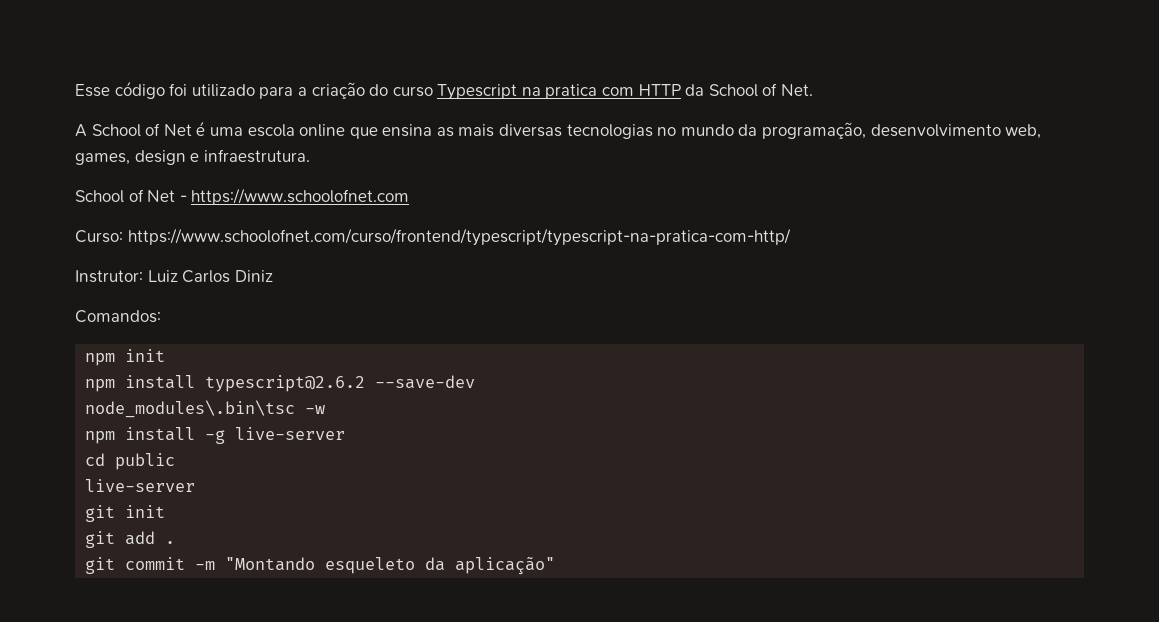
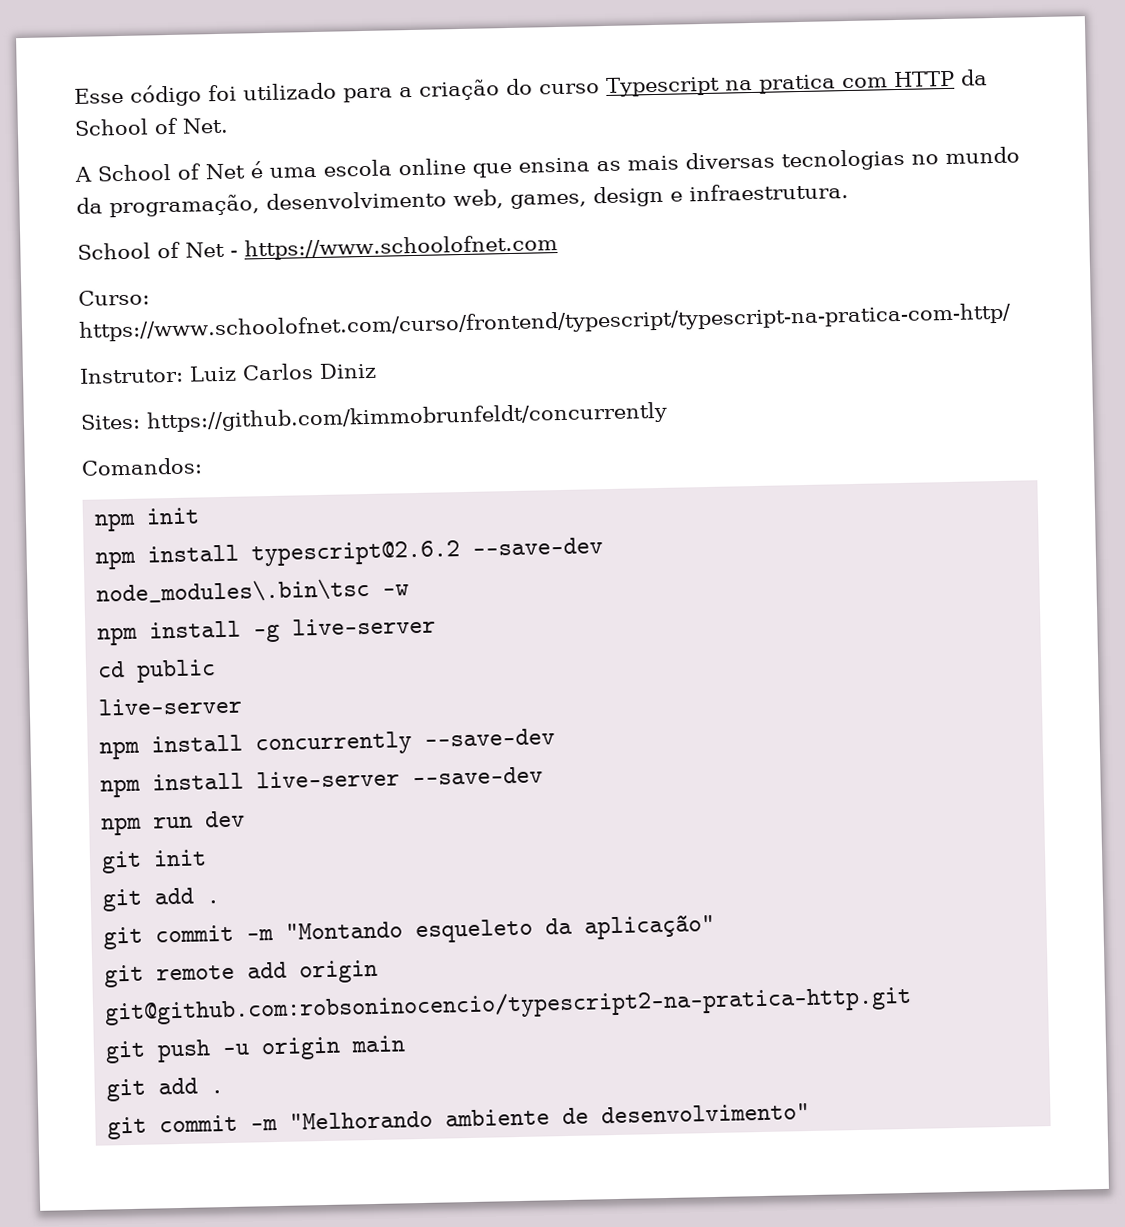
(273, 276) none -> [80,401,668,433] // Sites: https://github.com/kimmobrunfeldt/concurrently
(196, 485) none -> [99,728,556,760] [100,766,544,798] [101,810,246,836] // npm install concurrently --save-dev // npm install live-server --save-dev // npm run dev
(556, 566) none -> [104,959,379,988] [104,984,913,1026] [105,1035,406,1064] [106,1077,225,1102] [107,1103,811,1140] // git remote add origin git@github.com:robsoninocencio/typescript2-na-pratica-http.git // git push -u origin main // git add . // git commit -m "Melhorando ambiente de desenvolvimento"

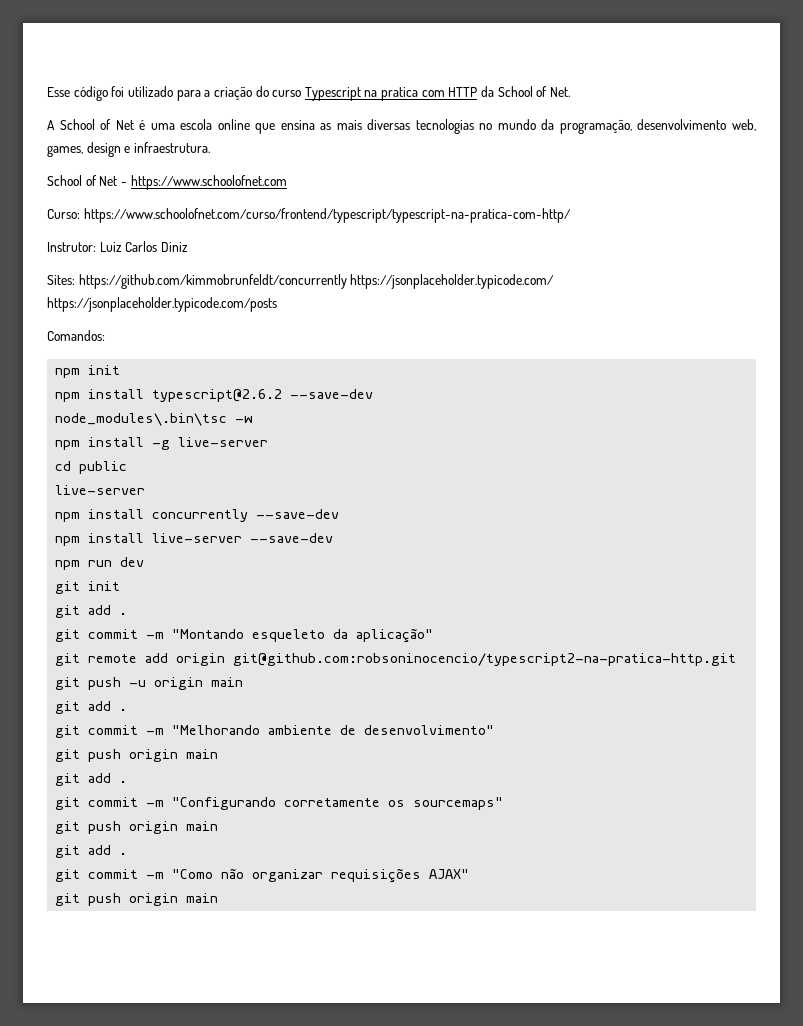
(668, 417) none -> [350,274,555,289] [47,297,277,312] https://jsonplaceholder.typicode.com/ https://jsonplaceholder.typicode.com/posts
(811, 1113) none -> [55,749,219,762] [55,773,128,786] [55,797,504,810] [55,821,219,834] [55,845,128,858] [55,868,470,883] [55,893,219,906] // git push origin main // git add . // git commit -m "Configurando corretamente os sourcemaps" // git push origin main // git add . // git commit -m "Como não organizar requisições AJAX" // git push origin main

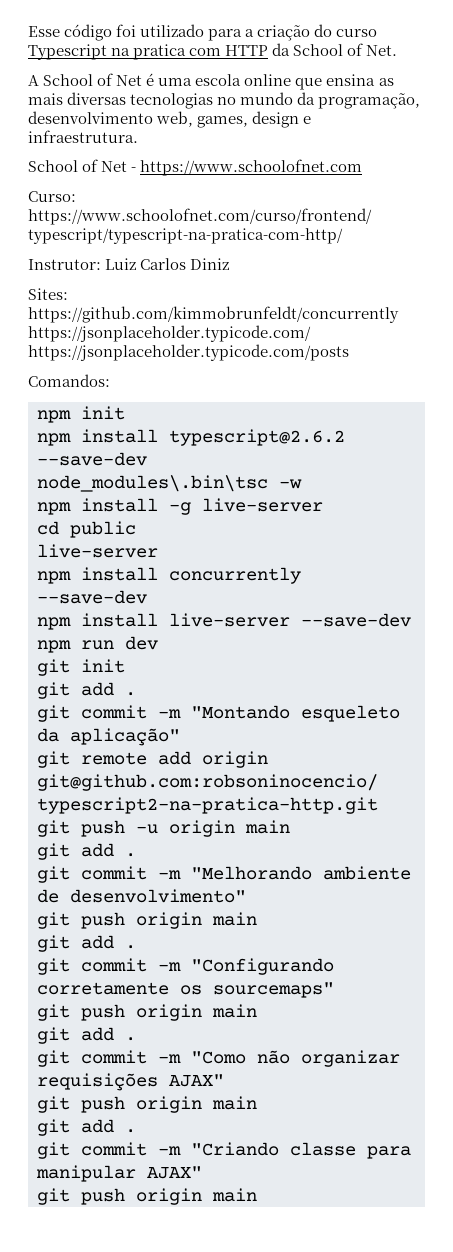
(219, 898) none -> [37,1119,136,1136] [37,1142,411,1159] [36,1165,202,1182] [37,1188,257,1205] // git add . // git commit -m "Criando classe para manipular AJAX" // git push origin main

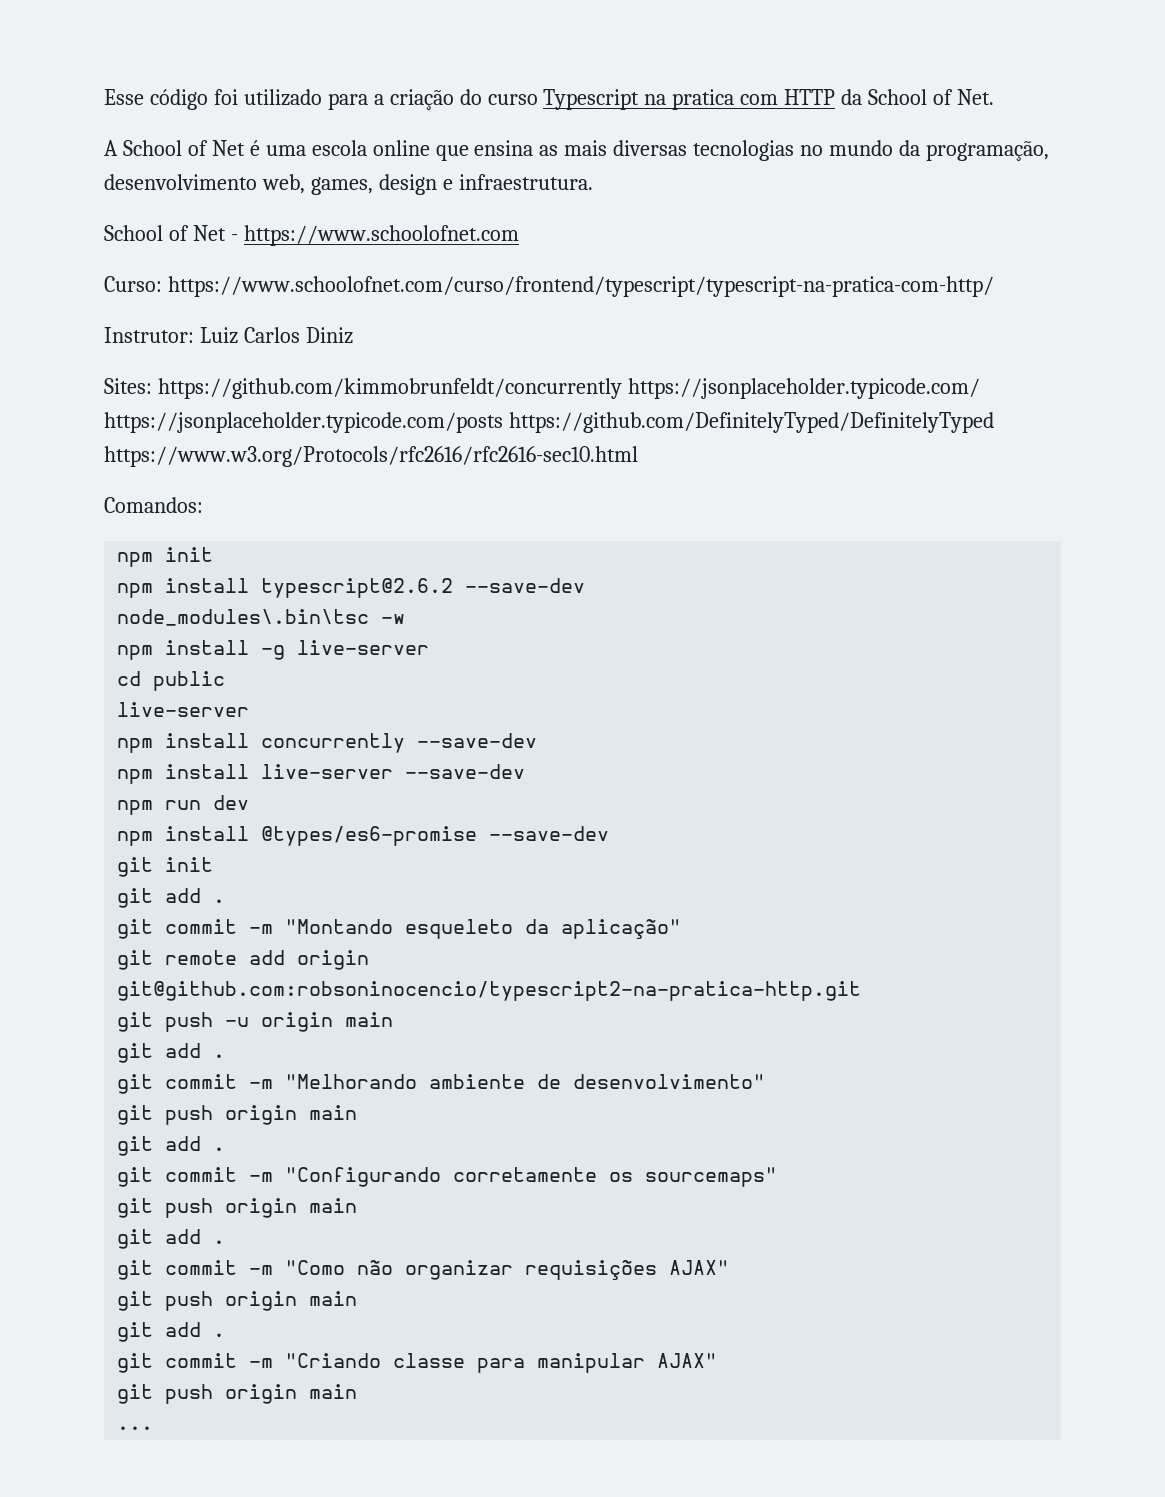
(349, 352) none -> [508,412,994,433] [104,446,638,467] https://github.com/DefinitelyTyped/DefinitelyTyped https://www.w3.org/Protocols/rfc2616/rfc2616-sec10.html
(158, 643) none -> [117,826,610,846] // npm install @types/es6-promise --save-dev
(257, 1195) none -> [117,1426,154,1430] // ...

